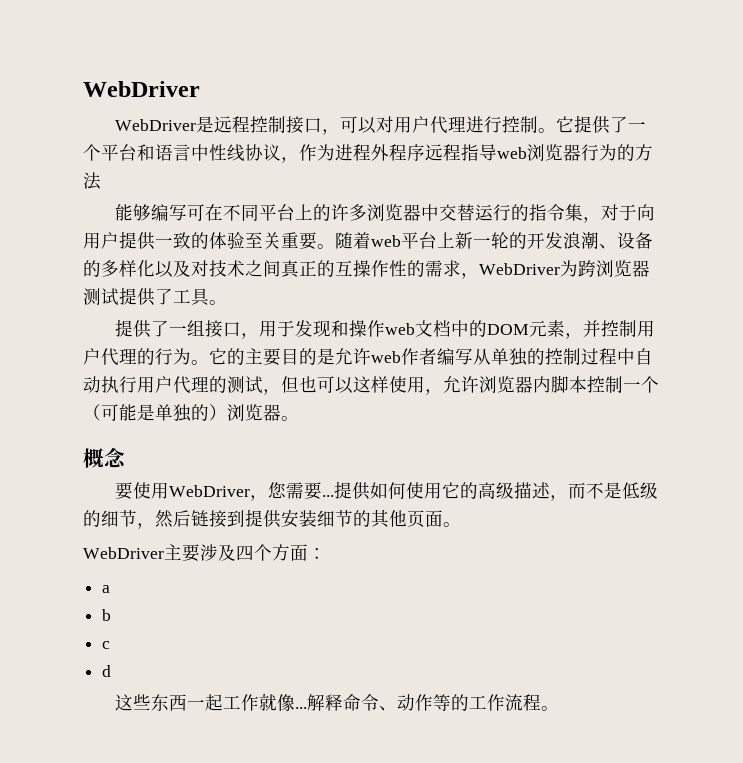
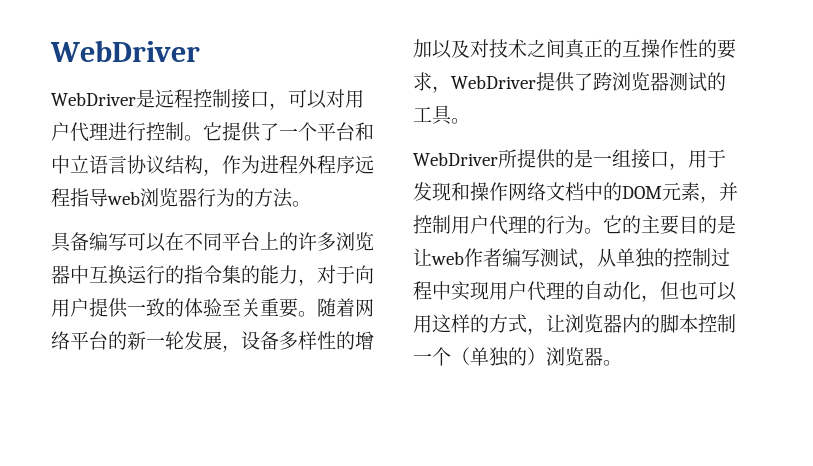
[155,144,281,162] 语言中性线协议 -> [51,155,203,174] 中立语言协议结构
[114,204,205,221] // 能够编写可 -> [292,201,311,207] [51,232,166,252] 。 // 具备编写可以
[438,204,475,221] 交替 -> [89,265,127,284] 互换
(583, 212) none -> [241,265,298,284] 的能力
[371,231,653,249] [83,260,155,277] web平台上新一轮的开发浪潮、设备的多样化 -> [355,299,374,317] [51,331,374,352] [413,39,432,58] 网络平台的新一轮发展，设备多样性的增加
[425,260,443,277] 需 -> [717,39,736,59] 要
[560,260,578,277] 为 -> [536,72,593,92] 提供了
[119,287,173,306] 提供了 -> [707,72,726,91] 的
[114,319,169,338] 提供了 -> [413,149,593,169] WebDriver所提供的是
[384,323,415,335] web -> [508,182,546,201] 网络
[335,348,371,365] 允许 -> [413,248,432,266] 让
(473, 356) none -> [540,248,597,269] 测试，
[635,348,653,365] [83,376,263,394] 自动执行用户代理的测试 -> [451,281,641,301] 实现用户代理的自动化
[353,376,479,395] 这样使用，允许 -> [413,314,565,335] 用这样的方式，让
(551, 384) none -> [641,314,660,333] 的
[101,404,155,421] 可能是 -> (470, 356) none
[83,447,126,468] [114,481,658,501] [83,509,461,529] [83,544,326,562] [102,585,111,593] [102,609,112,621] [102,641,111,649] [102,665,112,677] [114,693,559,712] // 概念 // 要使用WebDriver，您需要...提供如何使用它的高级描述，而不是低级的细节，然后链接到提供安装细节的其他页面。 // WebDriver主要涉及四个方面： // a // b // c // d // 这些东西一起工作就像...解释命令、动作等的工作流程。 -> (622, 363) none

